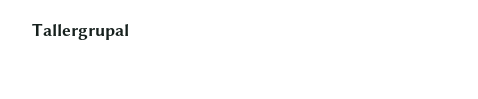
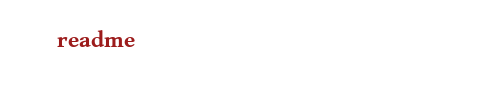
[32,23,129,40] Tallergrupal -> [57,30,135,47] readme

